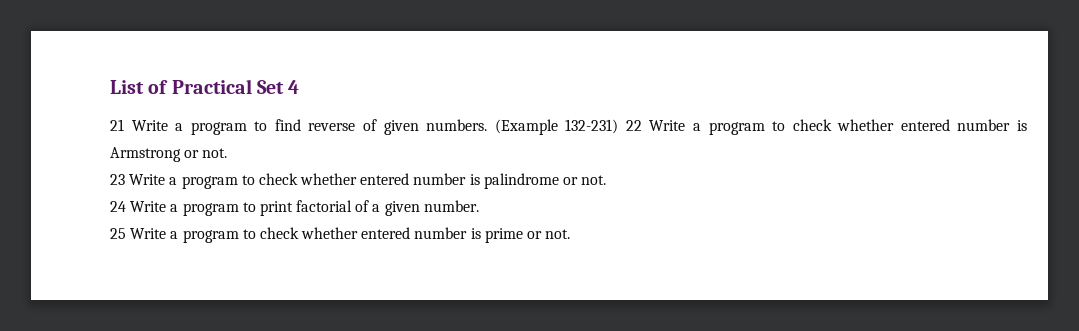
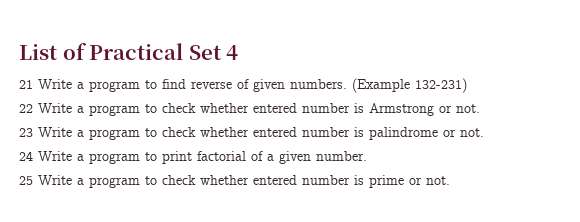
(619, 126) none -> (467, 85) //

